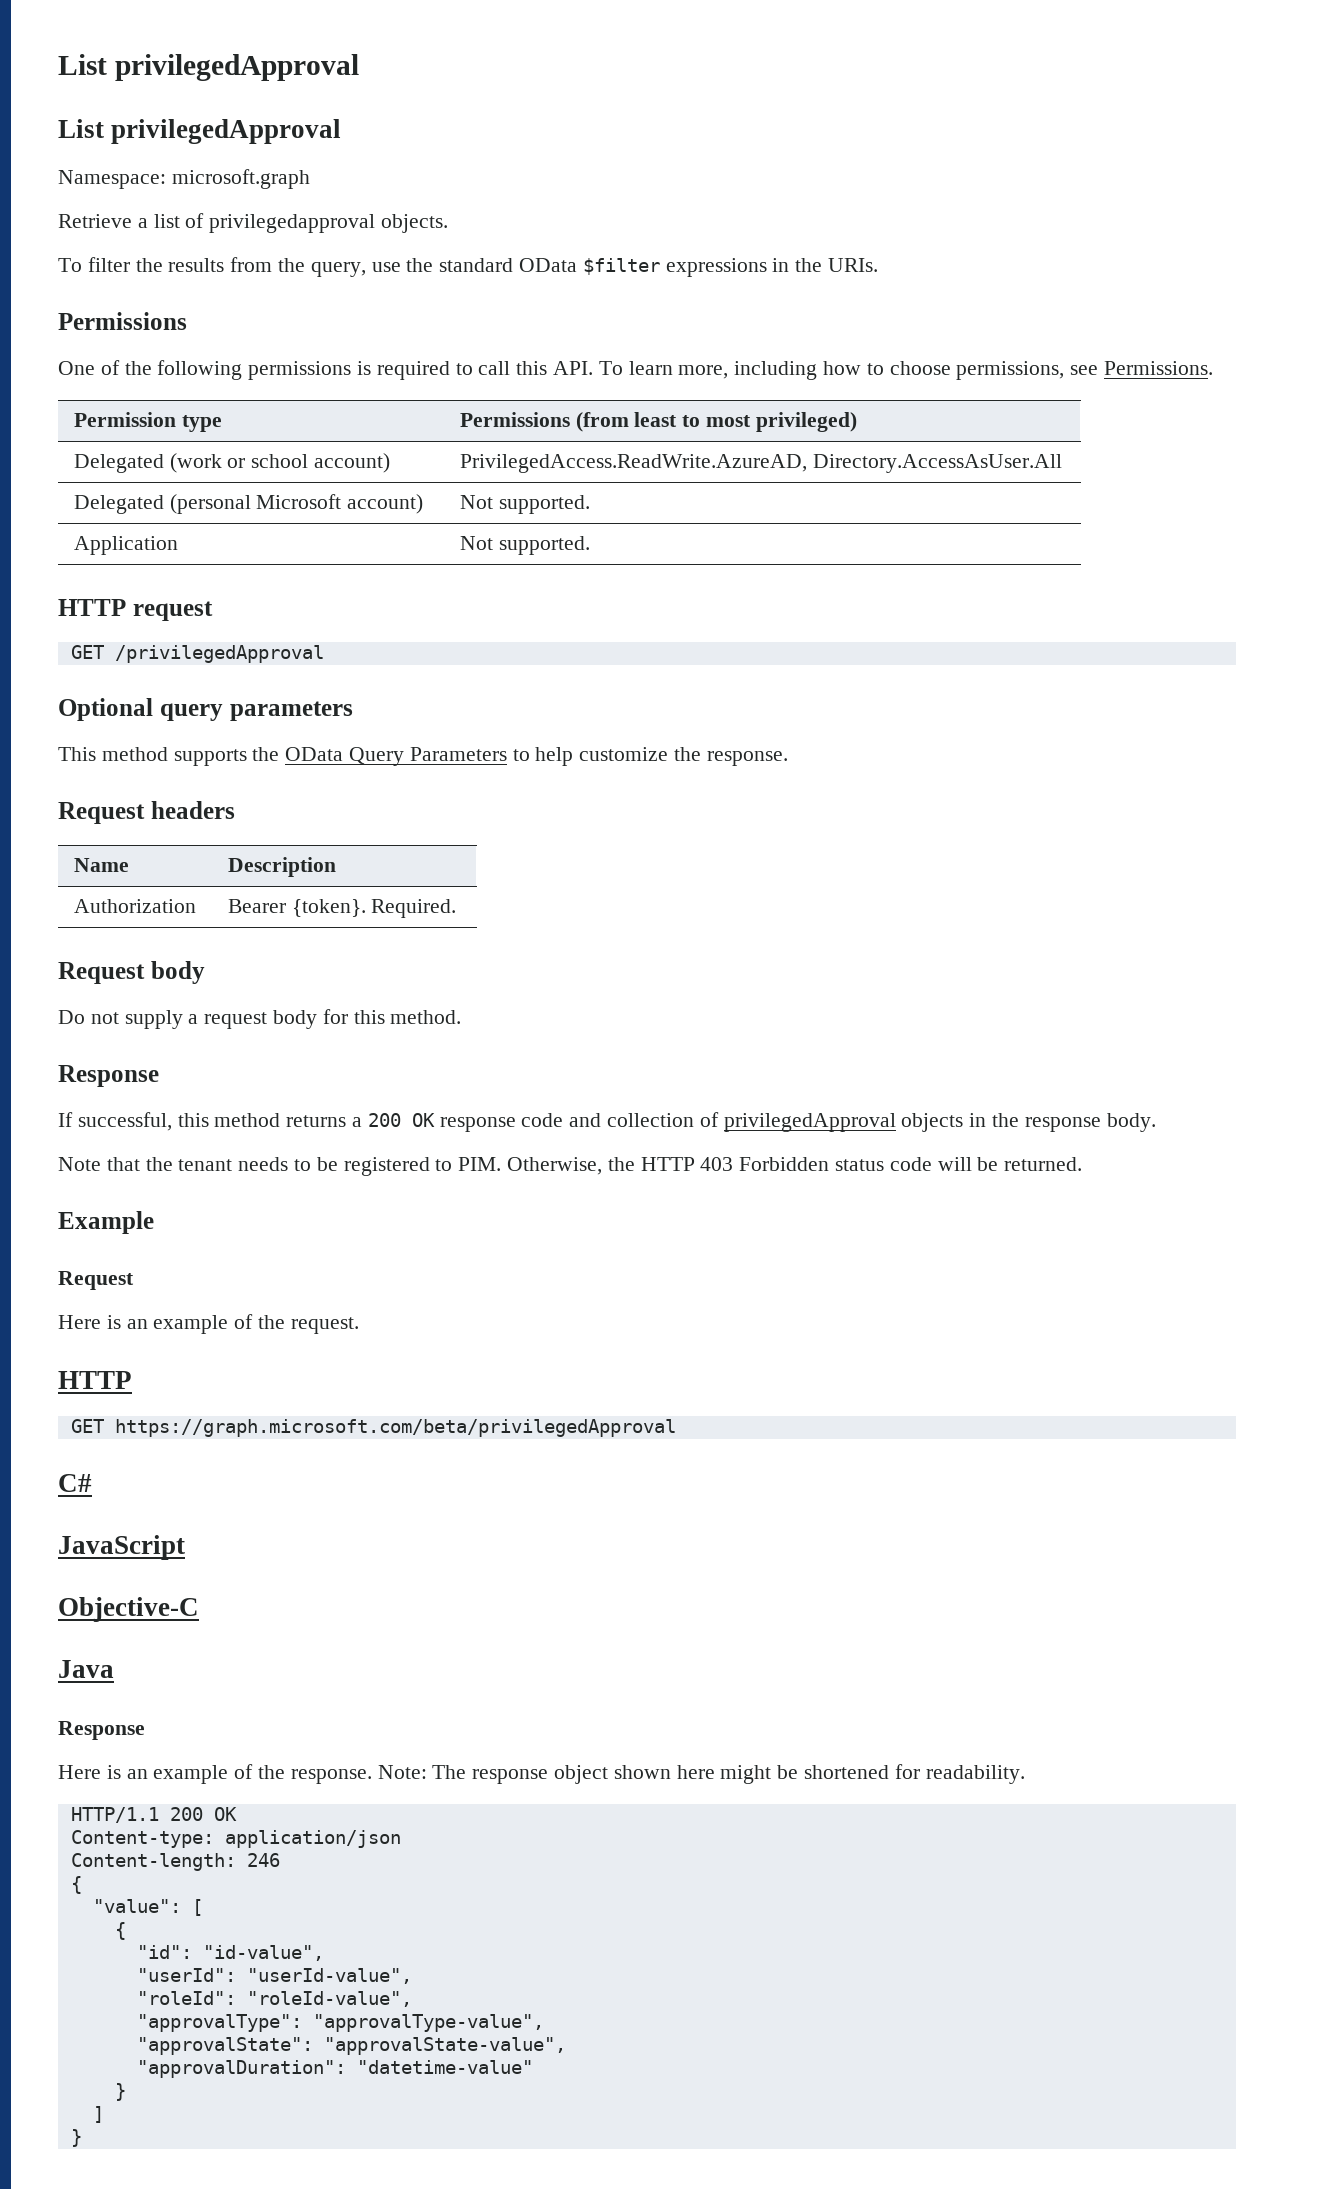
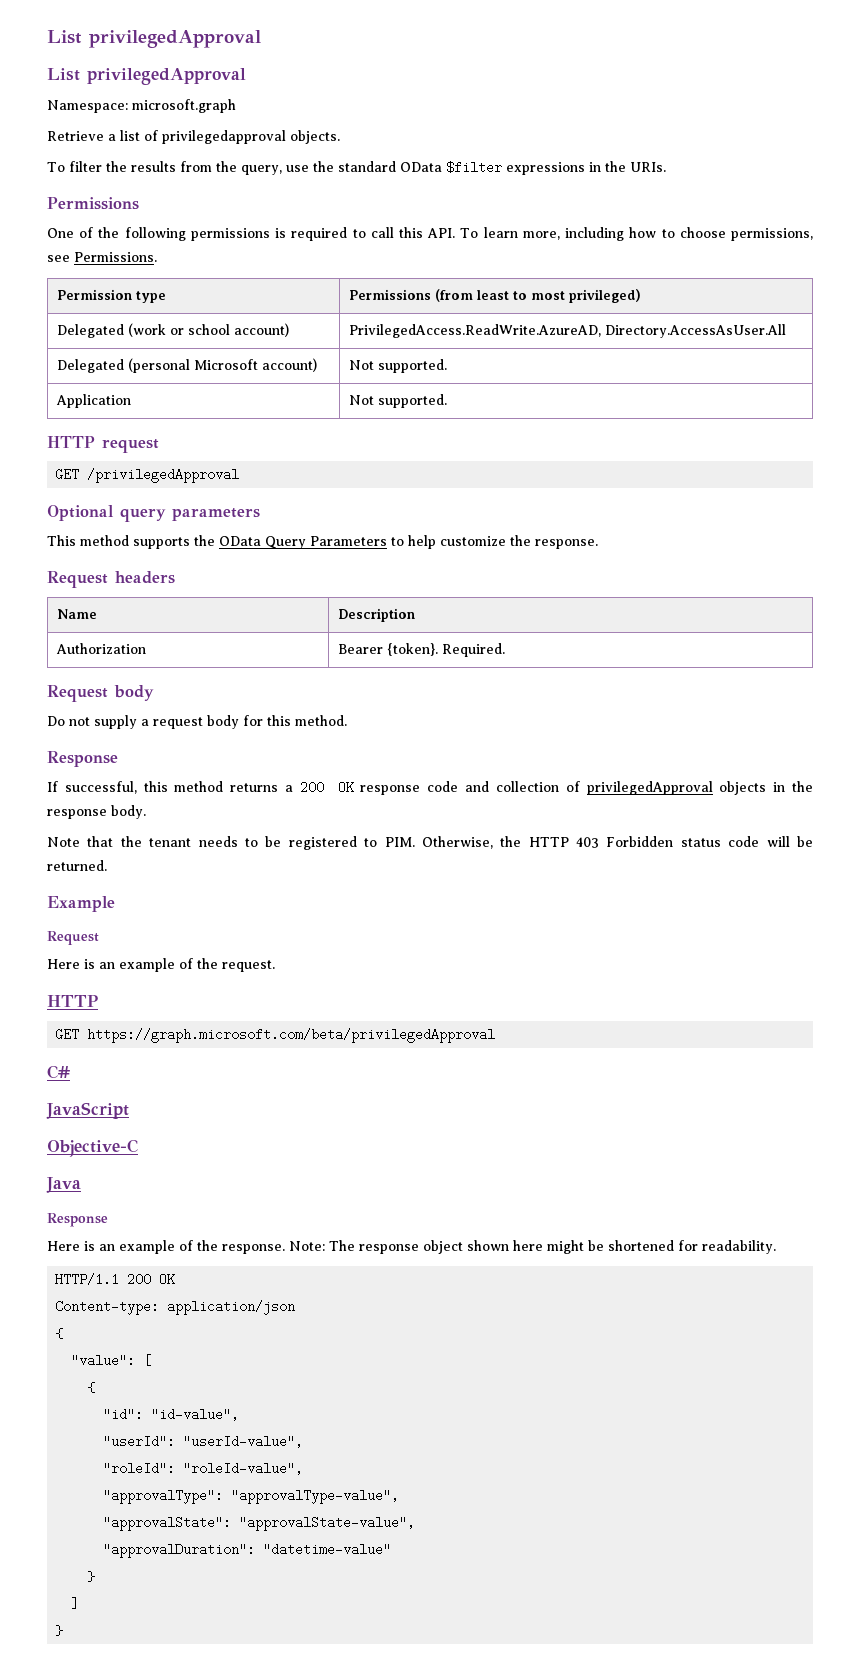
[70,1853,280,1871] // Content-length: 246 -> (296, 1307) none

